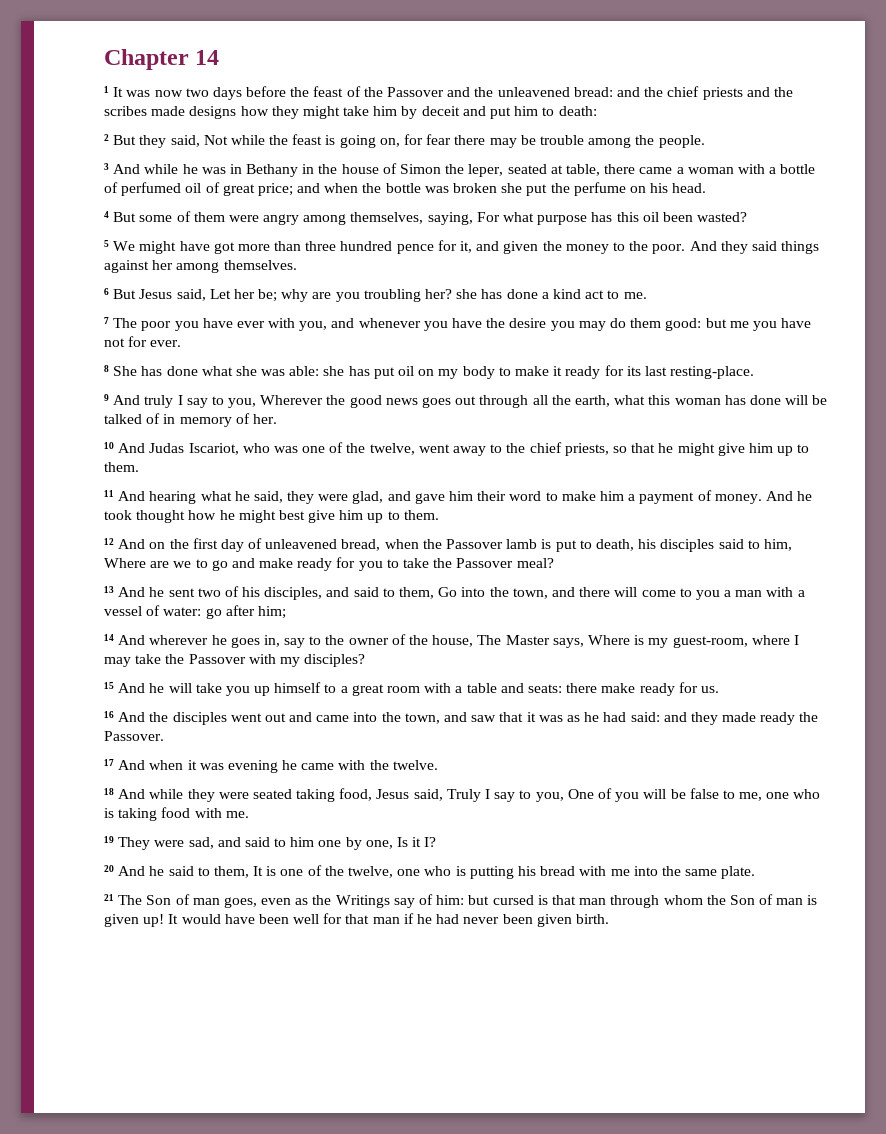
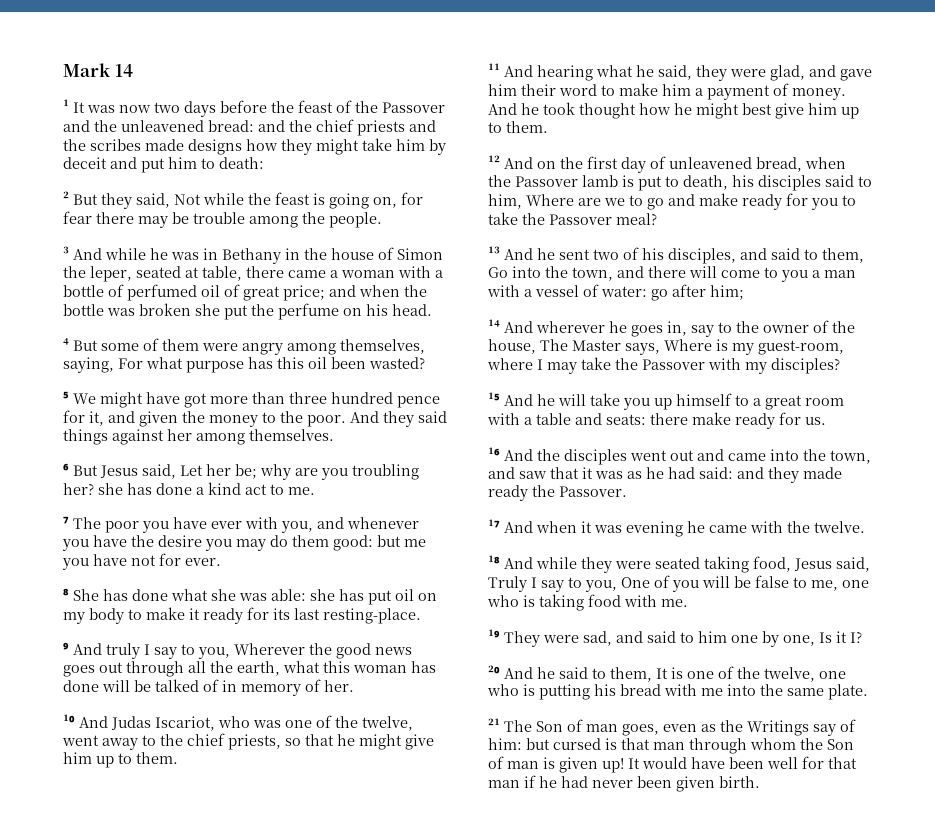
[104,49,189,70] Chapter -> [63,63,110,77] Mark

